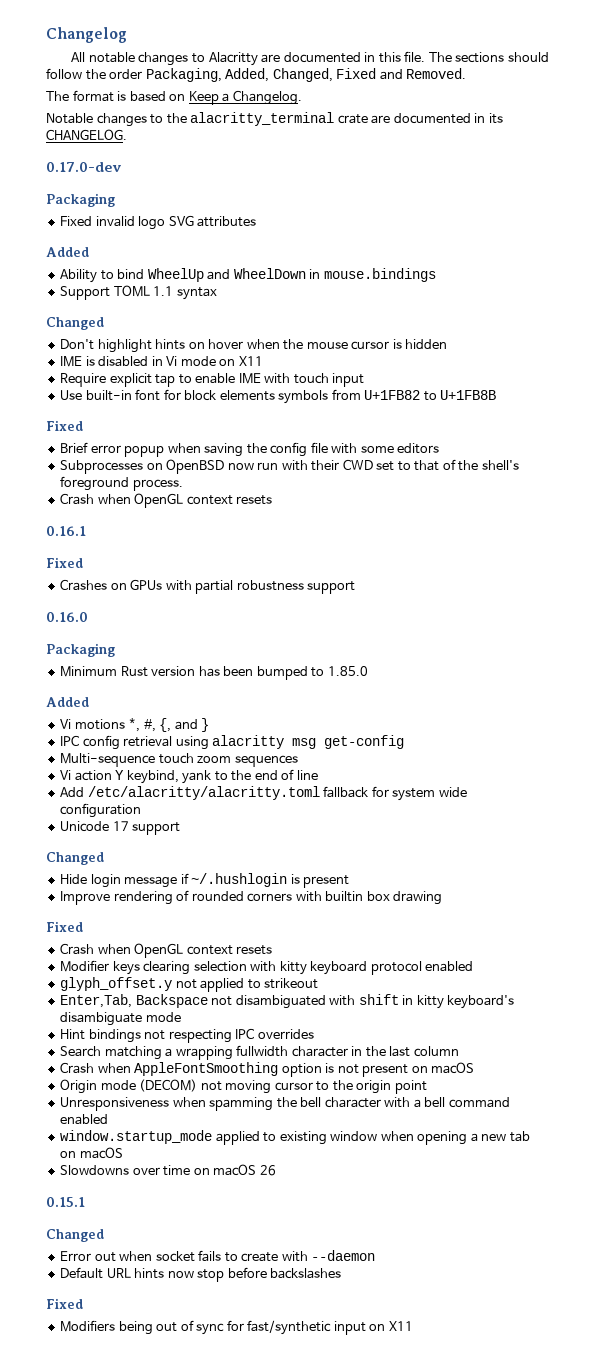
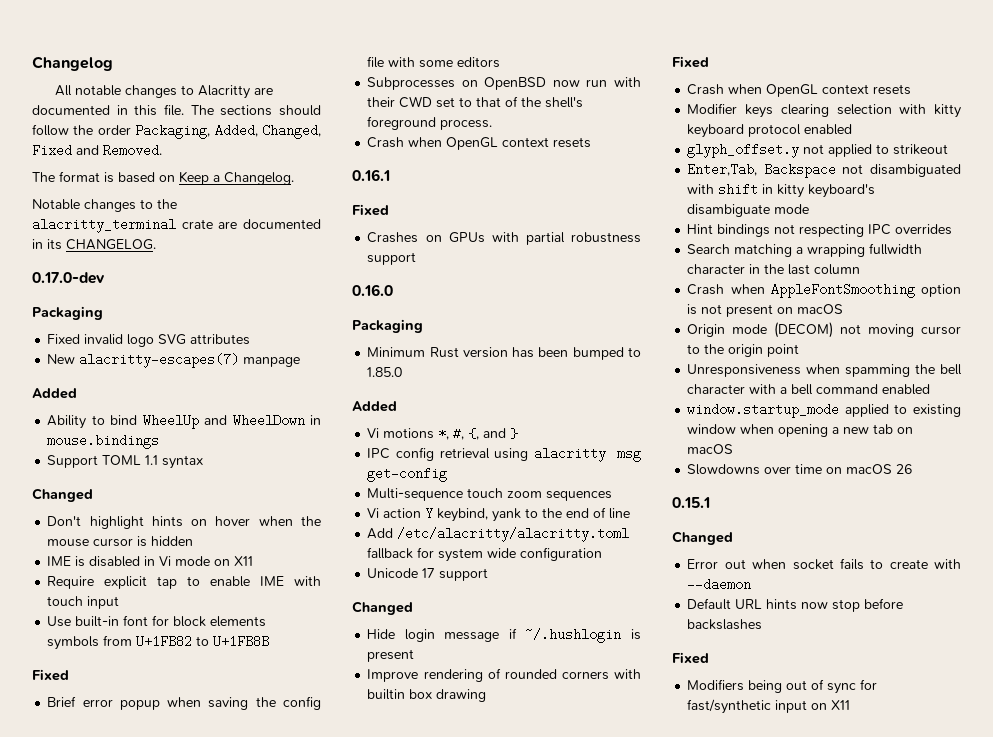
(257, 221) none -> [47,353,301,368] // New alacritty-escapes(7) manpage

